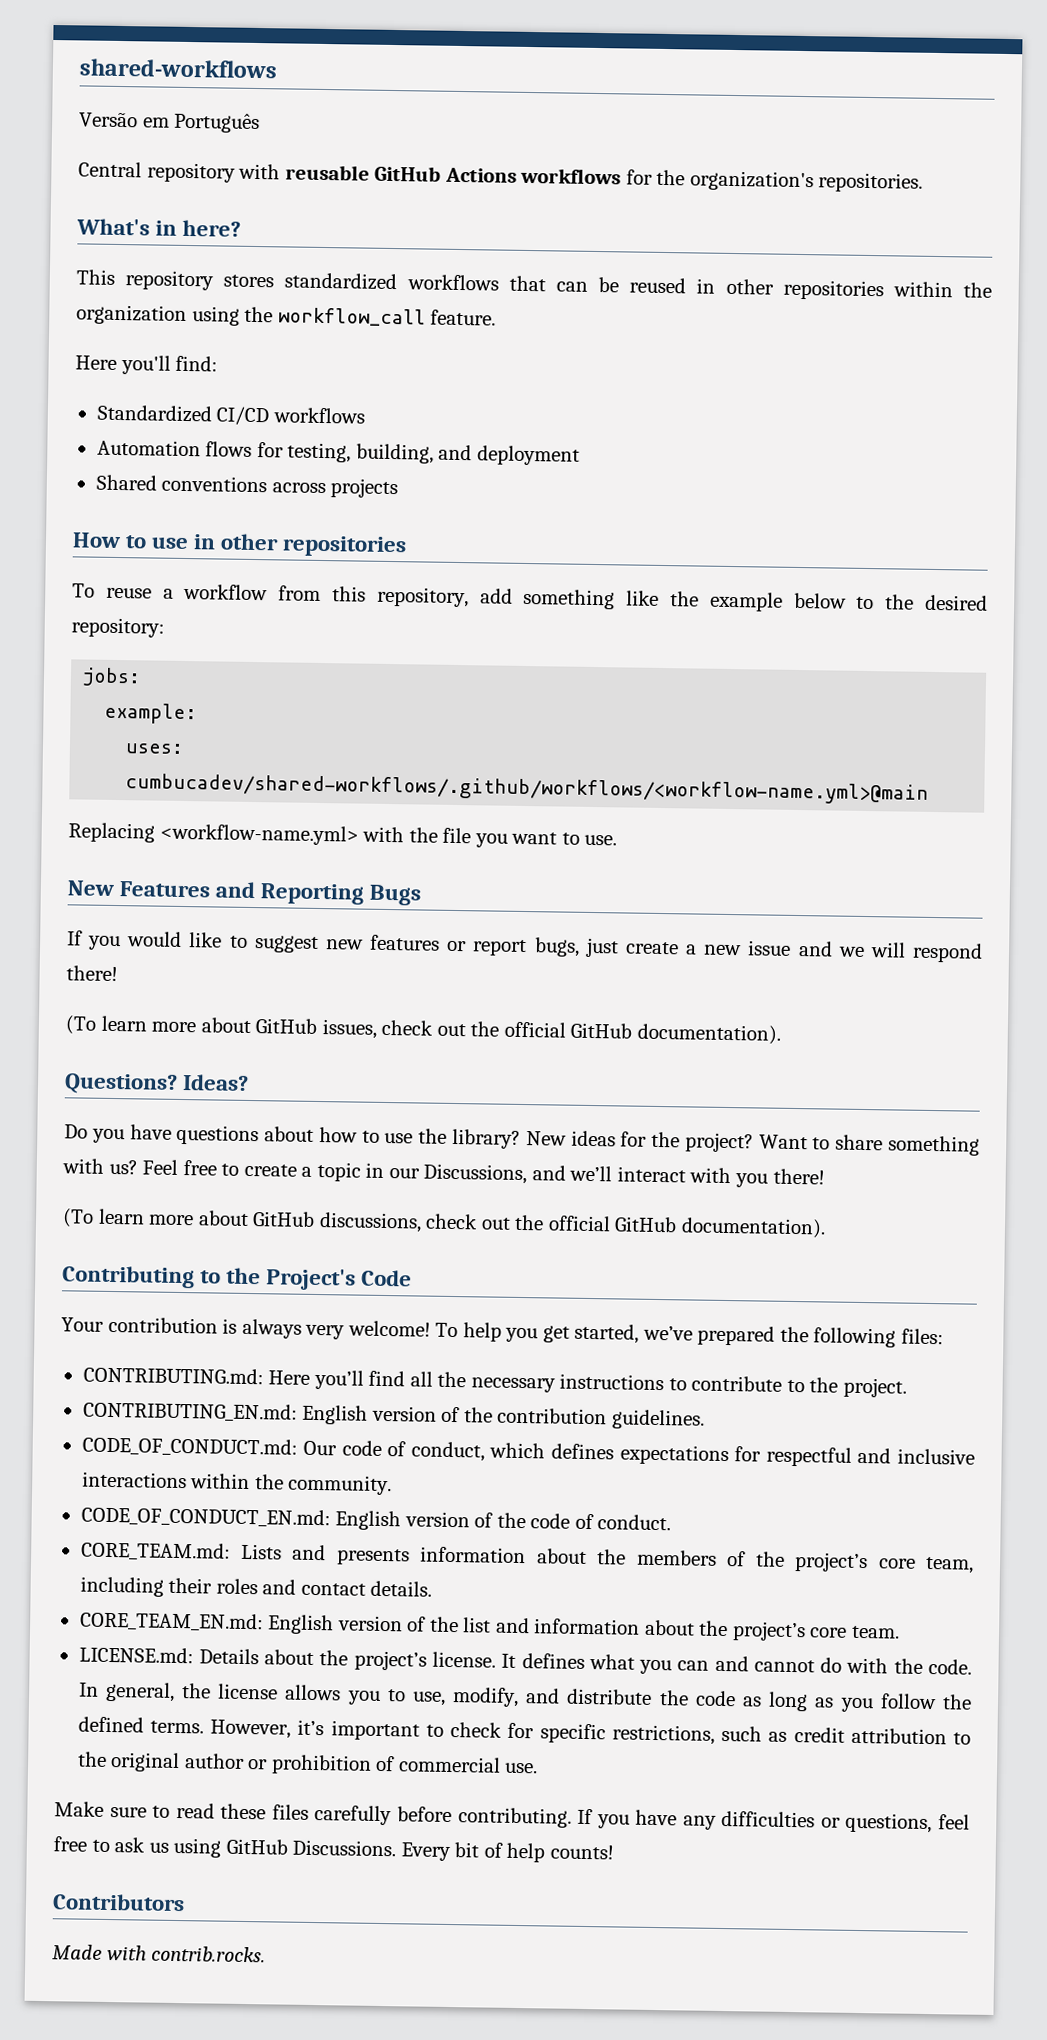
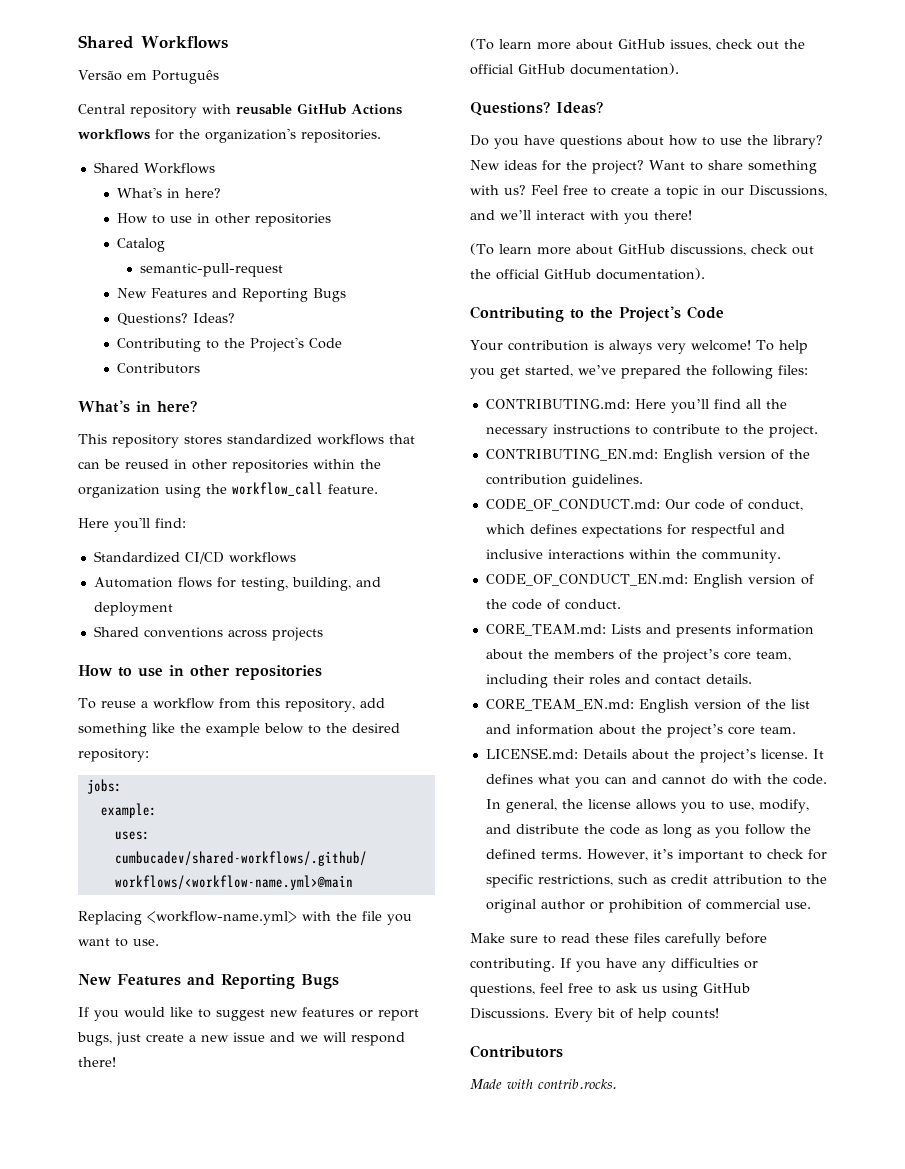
[79,58,278,79] shared-workflows -> [78,35,228,49] Shared Workflows
(924, 182) none -> [93,162,215,174] [117,187,222,198] [117,213,332,227] [117,238,166,252] [140,263,284,277] [117,288,347,302] [117,313,236,326] [117,337,343,352] [117,363,201,374] // Shared Workflows // What's in here? // How to use in other repositories // Catalog // semantic-pull-request // New Features and Reporting Bugs // Questions? Ideas? // Contributing to the Project's Code // Contributors

